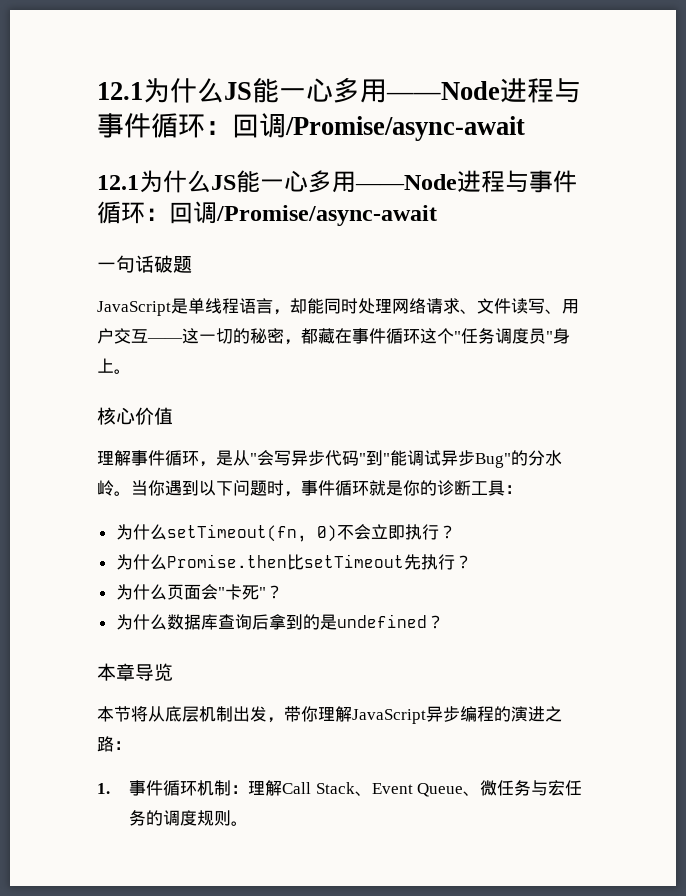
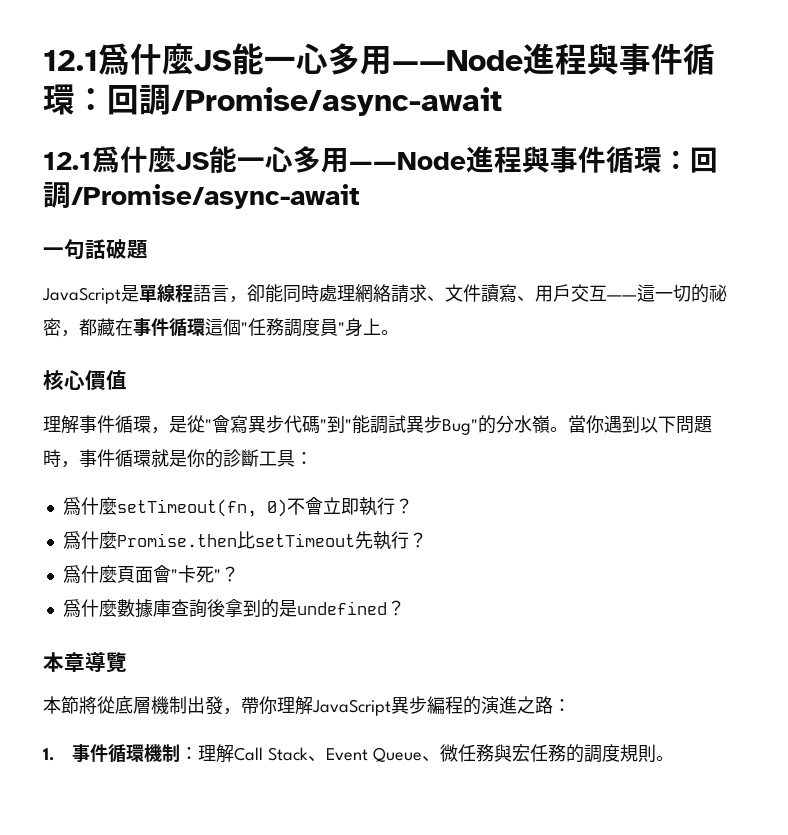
[97,77,581,103] [97,113,286,138] 12.1为什么JS能一心多用——Node进程与事件循环：回调 -> [43,43,715,75] [43,84,171,115] 12.1爲什麼JS能一心多用——Node進程與事件循環：回調
[139,170,577,193] [97,201,217,224] 为什么JS能一心多用——Node进程与事件循环：回调 -> [92,146,718,173] [43,182,71,208] 爲什麼JS能一心多用——Node進程與事件循環：回調
[135,255,192,273] 话破题 -> [85,239,148,259] 話破題
[188,298,579,315] [97,328,546,345] 单线程语言，却能同时处理网络请求、文件读写、用户交互——这一切的秘密，都藏在事件循环这个"任务调度员 -> [139,284,727,303] [43,318,338,337] 單線程語言，卻能同時處理網絡請求、文件讀寫、用戶交互——這一切的祕密，都藏在事件循環這個"任務調度員
[135,407,154,425] 价 -> [85,370,106,390] 價
[182,450,359,467] 环，是从"会写异步代码 -> [133,415,320,434] 環，是從"會寫異步代碼
[407,450,458,466] 调试异 -> [370,415,424,434] 調試異
[97,480,148,496] 岭。当 -> [532,415,586,433] 嶺。當
[233,480,284,496] 问题时 -> [676,416,712,434] [43,449,61,467] 問題時
[352,481,369,496] 环 -> [133,450,151,467] 環
[437,480,471,496] 诊断 -> [223,449,259,467] 診斷
[115,524,167,540] 为什么 -> [62,497,117,516] 爲什麼
[353,524,456,540] [115,554,167,570] 会立即执行？ // 为什么 -> [304,497,413,516] [62,531,117,550] 會立即執行？ // 爲什麼
[420,554,472,570] [115,584,218,600] 执行？ // 为什么页面会 -> [372,531,427,550] [62,565,171,584] 執行？ // 爲什麼頁面會
[115,614,269,630] 为什么数据库查询后 -> [62,599,225,618] 爲什麼數據庫查詢後
[135,663,173,681] [97,706,545,724] 导览 // 本节将从底层机制出发，带你理解JavaScript异步编程的演进 -> [85,651,127,673] [43,696,517,716] 導覽 // 本節將從底層機制出發，帶你理解JavaScript異步編程的演進
[180,780,215,796] 环机 -> [126,744,163,762] 環機
[514,780,583,796] [129,810,232,826] 务与宏任务的调度规则 -> [476,744,657,763] 務與宏任務的調度規則

